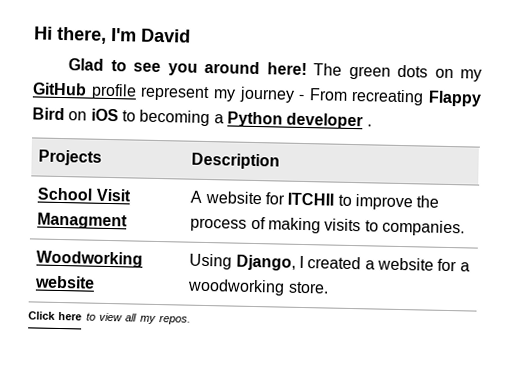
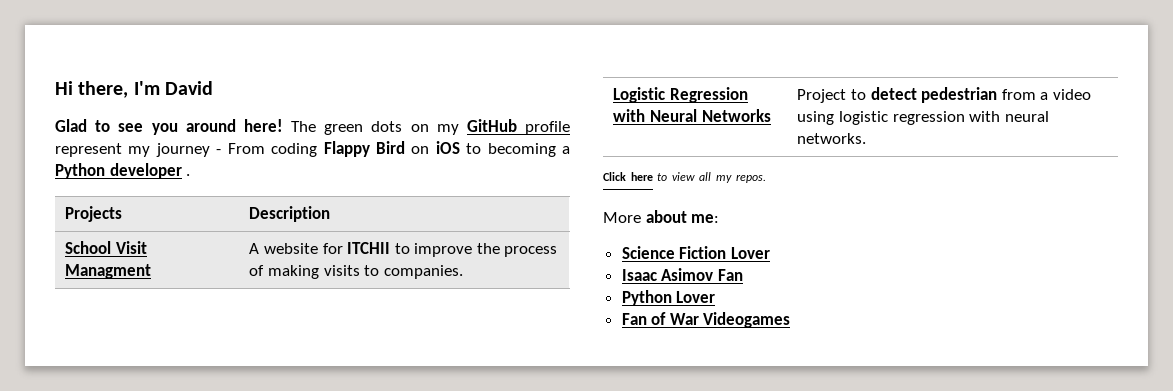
[351,88,425,106] recreating -> [271,143,318,157] coding
[36,250,144,268] [34,275,96,289] [189,253,470,272] [187,278,329,296] Woodworking website | Using Django, I created a website for a woodworking store. -> [613,87,748,103] [613,109,771,122] [797,87,1091,103] [797,111,1049,125] [797,133,867,144] Logistic Regression with Neural Networks | Project to detect pedestrian from a video using logistic regression with neural networks.
(191, 320) none -> [603,210,720,223] [621,246,770,259] [621,268,743,281] [621,290,716,306] [621,312,791,328] // More about me: // Science Fiction Lover // Isaac Asimov Fan // Python Lover // Fan of War Videogames

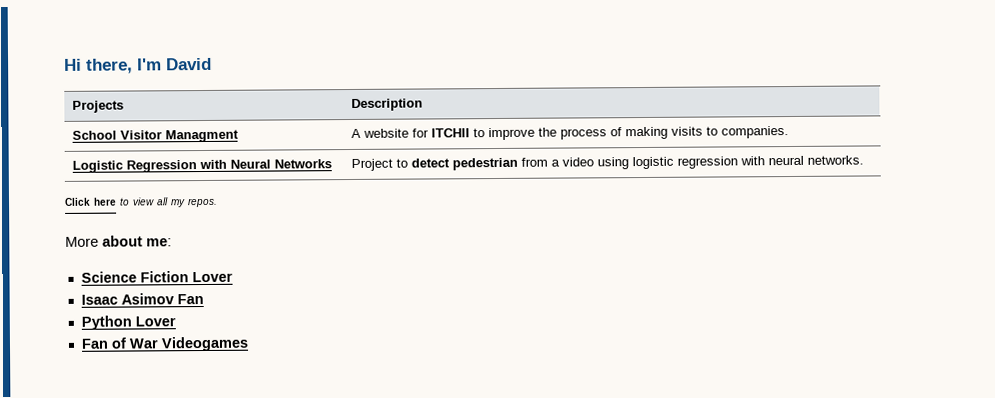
[55,119,571,135] [55,141,570,157] [55,163,191,179] // Glad to see you around here! The green dots on my GitHub profile represent my journey - From coding Flappy Bird on iOS to becoming a Python developer . -> (212, 64) none
[115,241,147,254] Visit -> [120,130,163,140] Visitor

